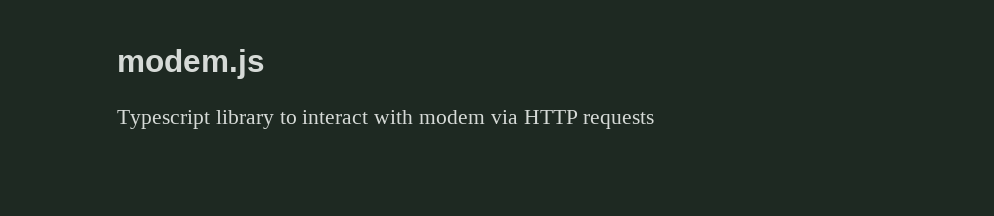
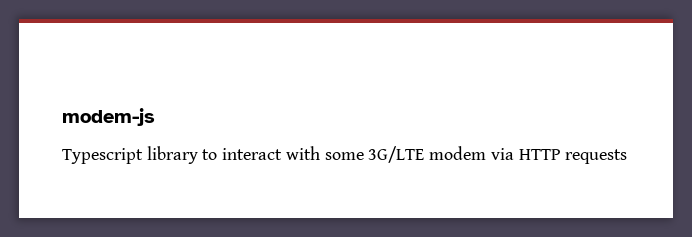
[117,49,265,79] modem.js -> [62,108,155,126] modem-js
(414, 117) none -> [324,146,425,163] some 3G/LTE

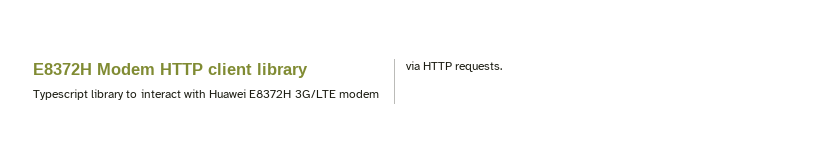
[62,108,155,126] modem-js -> [33,63,308,78] E8372H Modem HTTP client library
[324,152,364,160] some -> [209,89,292,98] Huawei E8372H
[565,149,628,164] requests -> [455,62,503,72] requests.

